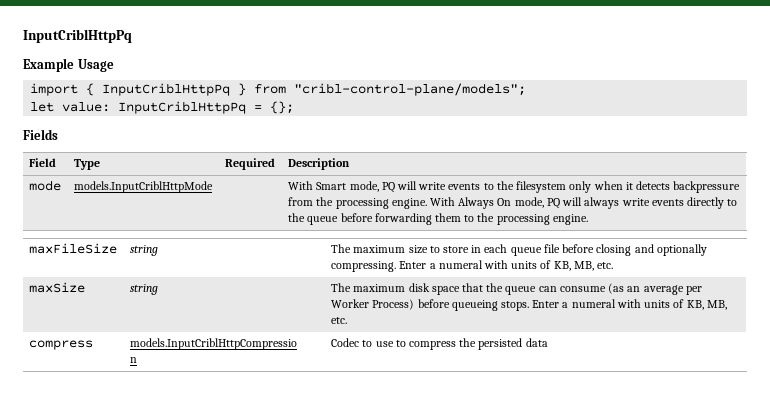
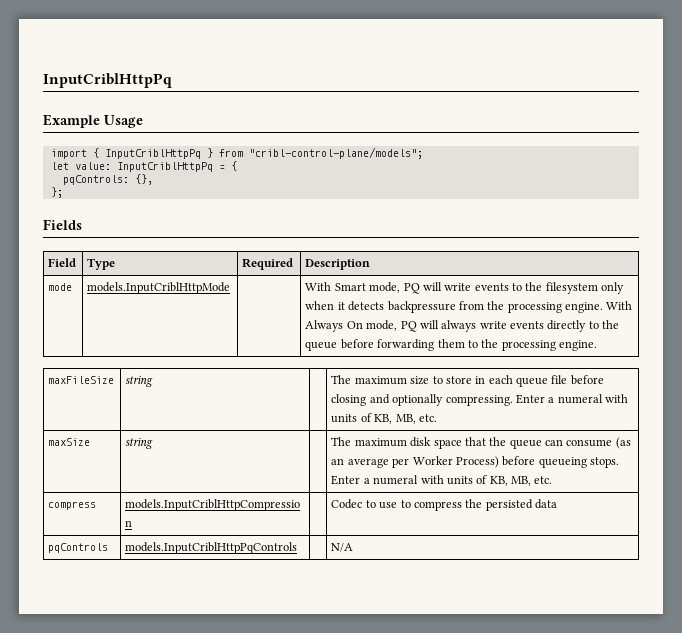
[270,101,295,114] {}; -> [230,161,237,171] [62,174,153,185] [50,187,63,198] { // pqControls: {}, // };
(548, 342) none -> [48,543,109,553] [125,542,298,554] [331,543,354,552] // pqControls | models.InputCriblHttpPqControls | | N/A

